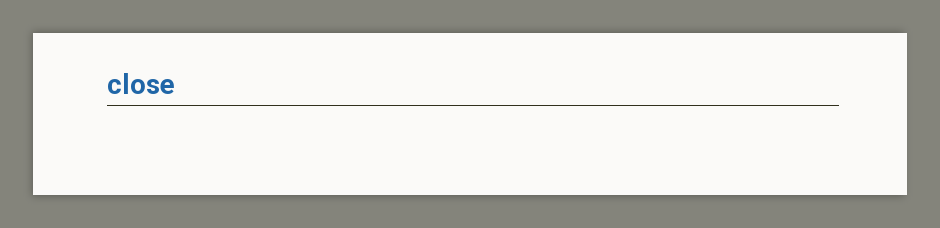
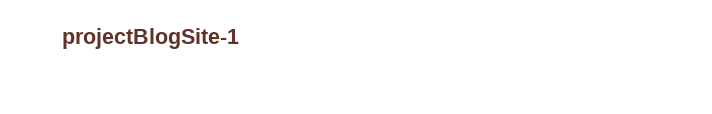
[107,73,175,94] close -> [62,28,239,49] projectBlogSite-1

